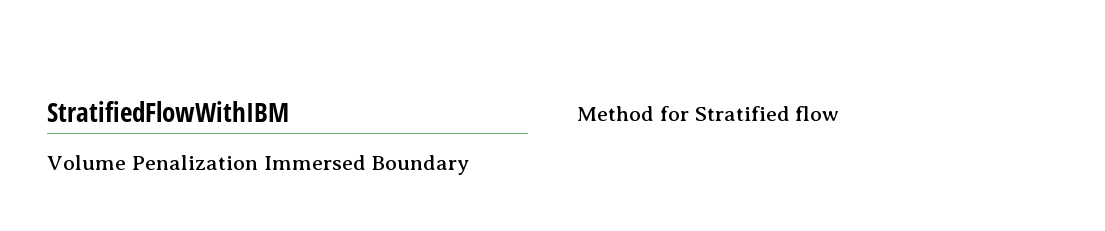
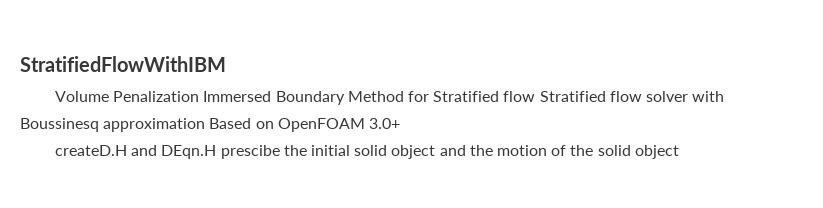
(840, 113) none -> [539,91,725,102] [20,118,400,132] [55,145,679,159] Stratified flow solver with Boussinesq approximation Based on OpenFOAM 3.0+ // createD.H and DEqn.H prescibe the initial solid object and the motion of the solid object

